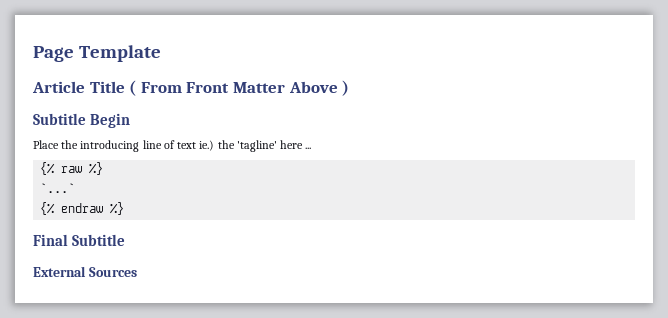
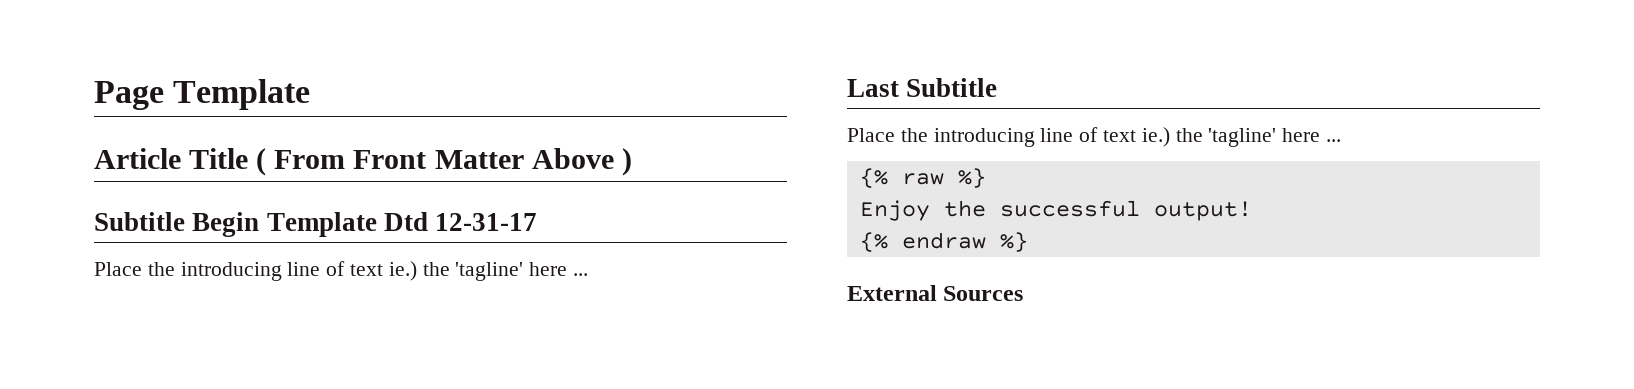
(131, 120) none -> [266,212,538,237] [94,261,589,281] [847,78,998,97] Template Dtd 12-31-17 // Place the introducing line of text ie.) the 'tagline' here ... // Last Subtitle
[40,183,76,193] `...` -> [859,200,1252,221] Enjoy the successful output!
[33,234,126,246] // Final Subtitle -> (1028, 242) none

